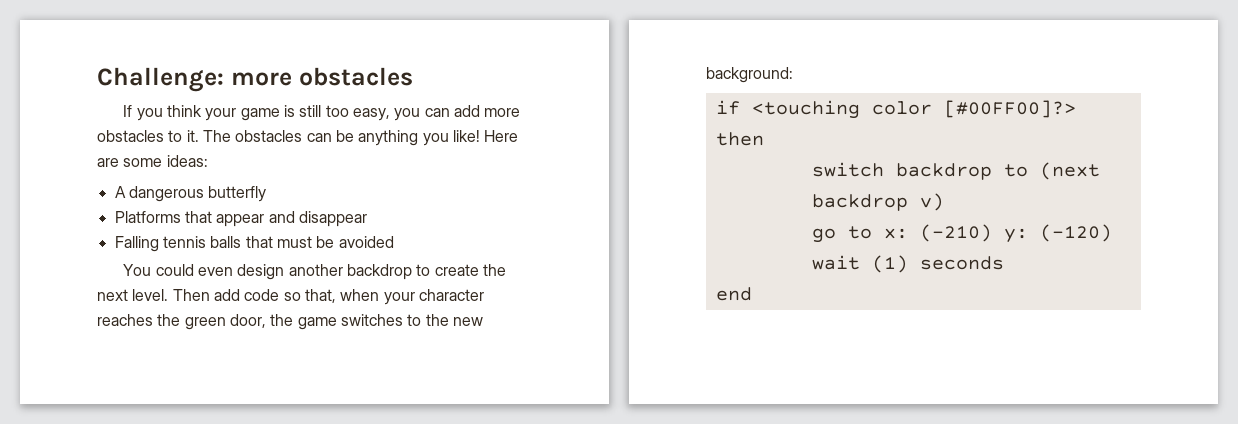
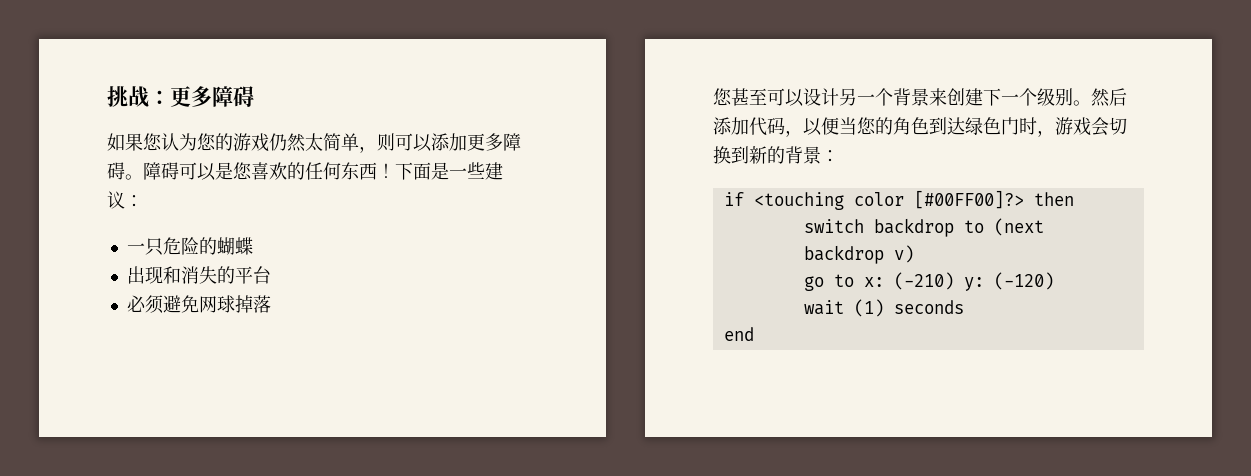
[97,67,413,92] [123,105,521,121] [97,130,519,146] [97,155,208,167] [114,186,267,202] [114,211,367,227] [114,236,394,252] [123,264,506,280] [97,289,484,305] [97,314,483,330] [706,67,793,83] Challenge: more obstacles // If you think your game is still too easy, you can add more obstacles to it. The obstacles can be anything you like! Here are some ideas: // A dangerous butterfly // Platforms that appear and disappear // Falling tennis balls that must be avoided // You could even design another backdrop to create the next level. Then add code so that, when your character reaches the green door, the game switches to the new background: -> [107,86,254,108] [107,133,521,153] [107,162,503,181] [107,191,143,209] [126,237,253,256] [126,266,271,284] [126,295,271,314] [713,88,1127,107] [713,117,1127,137] [713,146,839,164] 挑战：更多障碍 // 如果您认为您的游戏仍然太简单，则可以添加更多障碍。障碍可以是您喜欢的任何东西！下面是一些建议： // 一只危险的蝴蝶 // 出现和消失的平台 // 必须避免网球掉落 // 您甚至可以设计另一个背景来创建下一个级别。然后添加代码，以便当您的角色到达绿色门时，游戏会切换到新的背景：

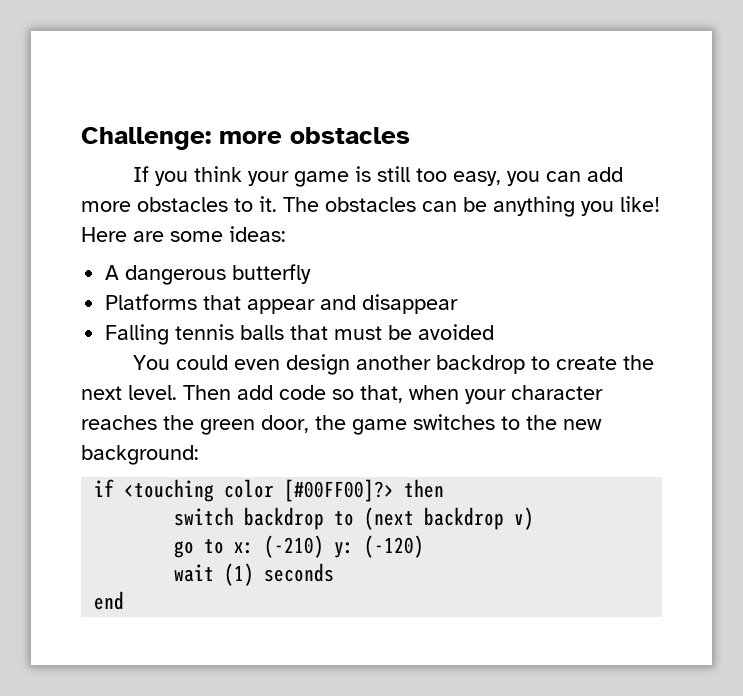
[107,86,254,108] [107,133,521,153] [107,162,503,181] [107,191,143,209] [126,237,253,256] [126,266,271,284] [126,295,271,314] [713,88,1127,107] [713,117,1127,137] [713,146,839,164] 挑战：更多障碍 // 如果您认为您的游戏仍然太简单，则可以添加更多障碍。障碍可以是您喜欢的任何东西！下面是一些建议： // 一只危险的蝴蝶 // 出现和消失的平台 // 必须避免网球掉落 // 您甚至可以设计另一个背景来创建下一个级别。然后添加代码，以便当您的角色到达绿色门时，游戏会切换到新的背景： -> [81,127,410,150] [132,166,623,187] [81,196,660,217] [81,226,286,242] [105,264,312,285] [105,294,459,314] [105,324,495,345] [132,354,654,375] [81,385,603,404] [81,414,602,435] [81,445,199,465] Challenge: more obstacles // If you think your game is still too easy, you can add more obstacles to it. The obstacles can be anything you like! Here are some ideas: // A dangerous butterfly // Platforms that appear and disappear // Falling tennis balls that must be avoided // You could even design another backdrop to create the next level. Then add code so that, when your character reaches the green door, the game switches to the new background:

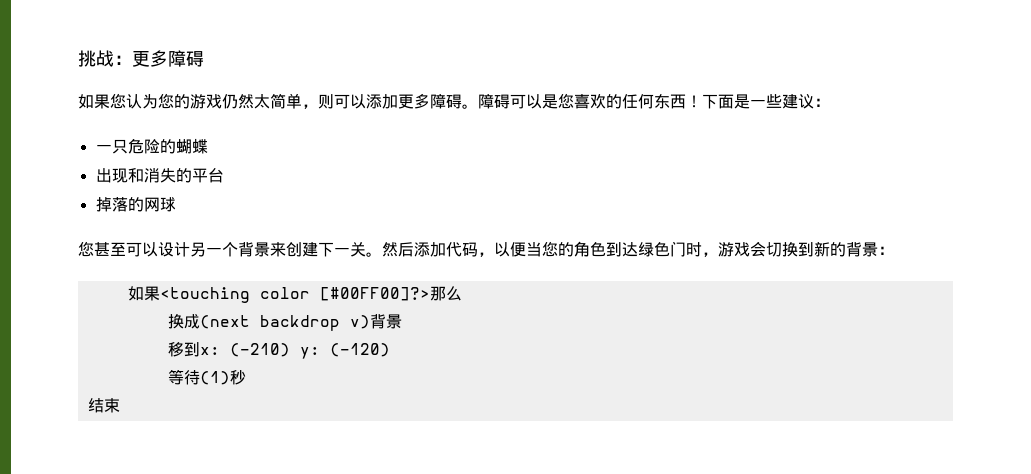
[81,127,410,150] [132,166,623,187] [81,196,660,217] [81,226,286,242] [105,264,312,285] [105,294,459,314] [105,324,495,345] [132,354,654,375] [81,385,603,404] [81,414,602,435] [81,445,199,465] [94,479,445,502] [174,507,355,530] Challenge: more obstacles // If you think your game is still too easy, you can add more obstacles to it. The obstacles can be anything you like! Here are some ideas: // A dangerous butterfly // Platforms that appear and disappear // Falling tennis balls that must be avoided // You could even design another backdrop to create the next level. Then add code so that, when your character reaches the green door, the game switches to the new background: // if <touching color [#00FF00]?> then // switch backdrop to -> [78,50,204,67] [78,93,830,109] [95,138,208,154] [95,168,224,183] [95,197,176,212] [78,241,894,257] [127,286,462,303] [167,314,200,329] 挑战：更多障碍 // 如果您认为您的游戏仍然太简单，则可以添加更多障碍。障碍可以是您喜欢的任何东西！下面是一些建议： // 一只危险的蝴蝶 // 出现和消失的平台 // 掉落的网球 // 您甚至可以设计另一个背景来创建下一关。然后添加代码，以便当您的角色到达绿色门时，游戏会切换到新的背景： // 如果<touching color [#00FF00]?>那么 // 换成
[174,539,225,558] // go to -> [369,314,402,329] [167,342,200,357] 背景 // 移到
[174,563,335,586] [94,591,125,610] wait (1) seconds // end -> [167,369,246,385] [87,398,120,413] 等待(1)秒 // 结束

